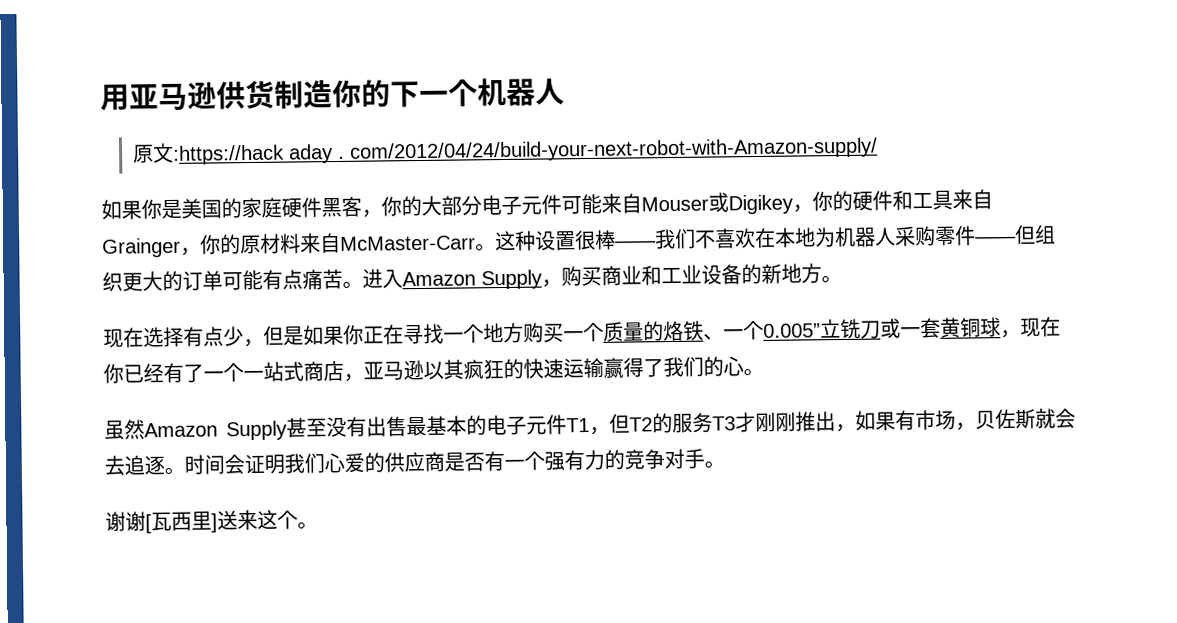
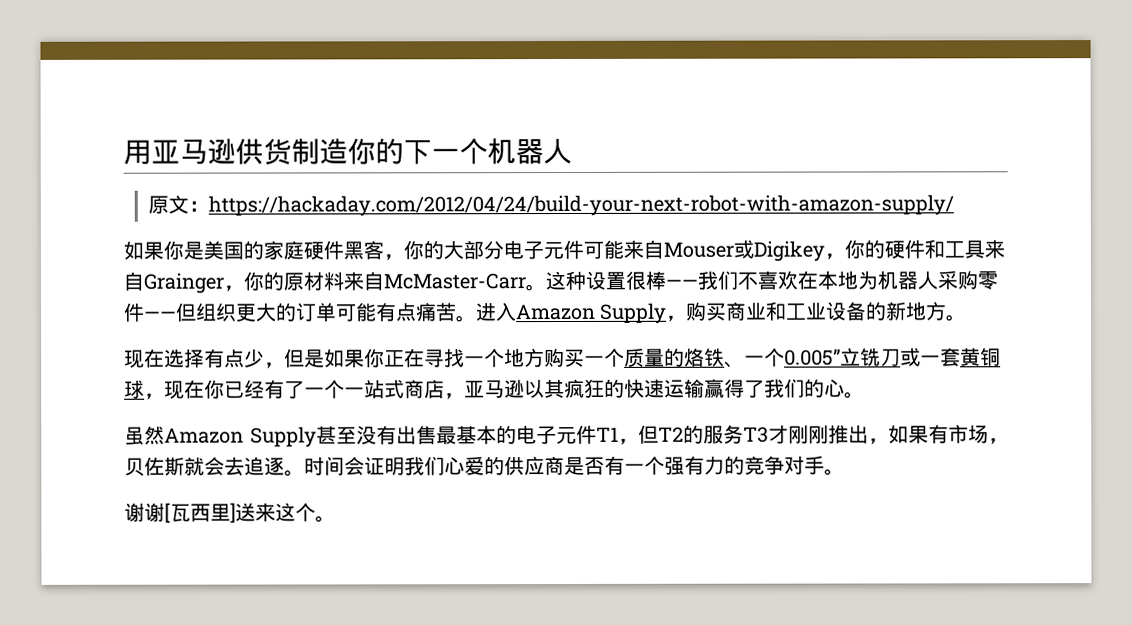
[173,137,879,165] :https://hack aday . com/2012/04/24/build-your-next-robot-with-Amazon-supply/ -> [188,194,955,217] ：https://hackaday.com/2012/04/24/build-your-next-robot-with-amazon-supply/

